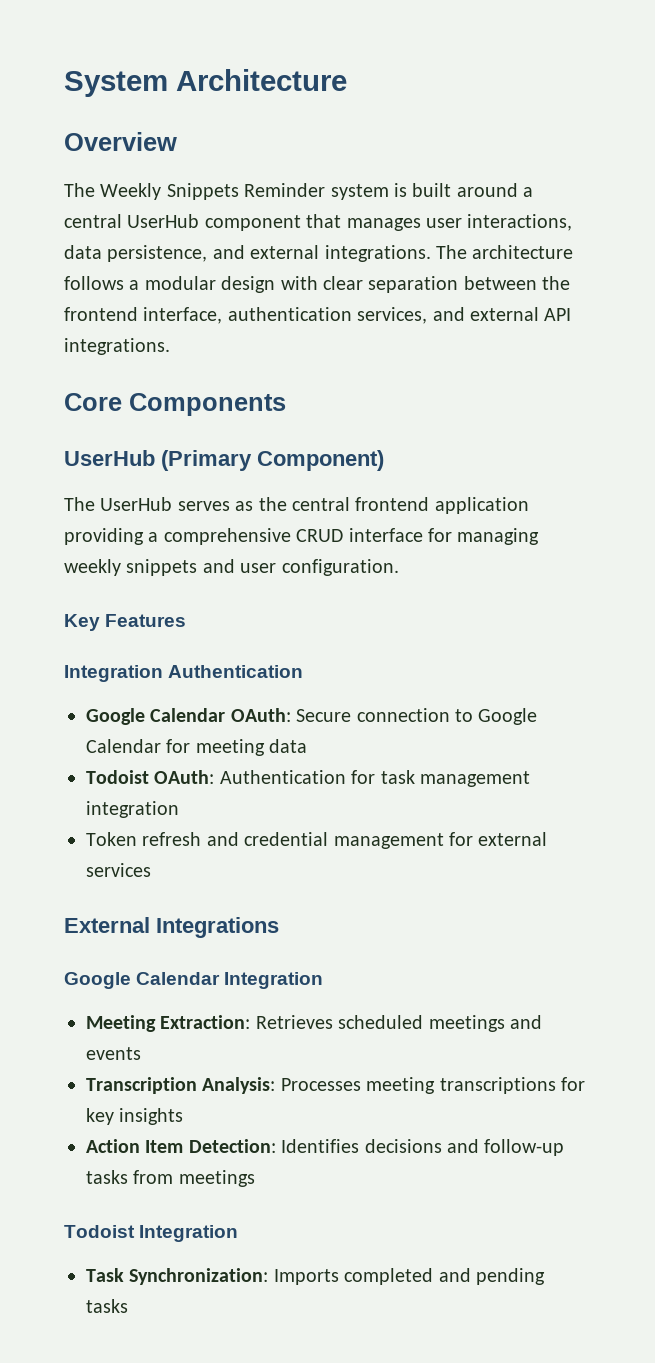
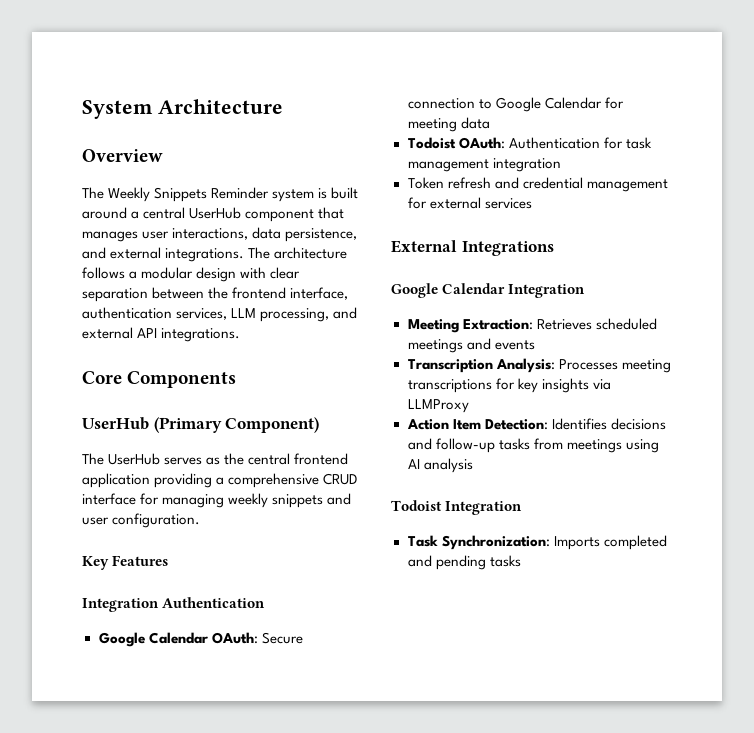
(428, 315) none -> [231,308,330,322] LLM processing,
(184, 1116) none -> [592,379,611,390] [407,399,469,413] via LLMProxy
(255, 1178) none -> [625,439,659,453] [407,458,473,473] using AI analysis

